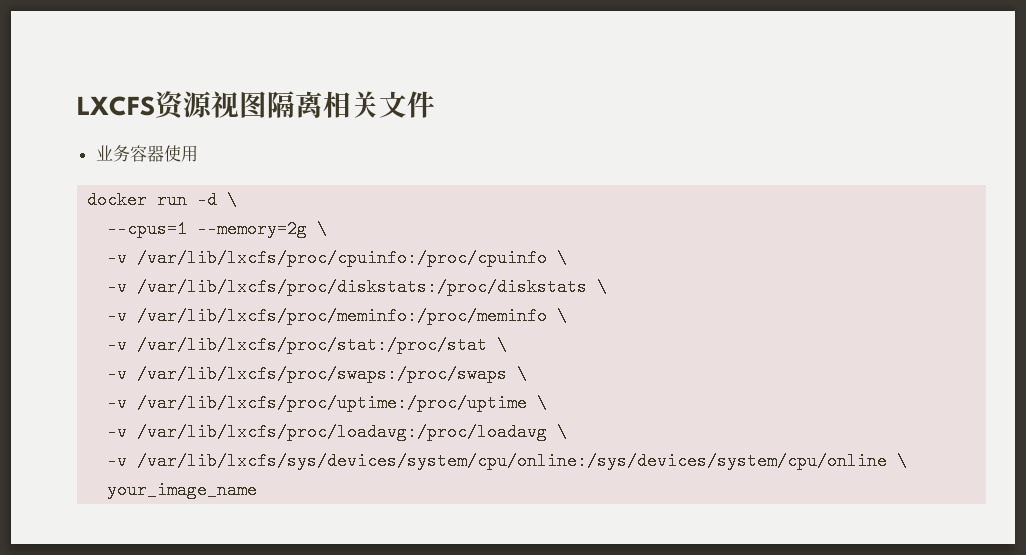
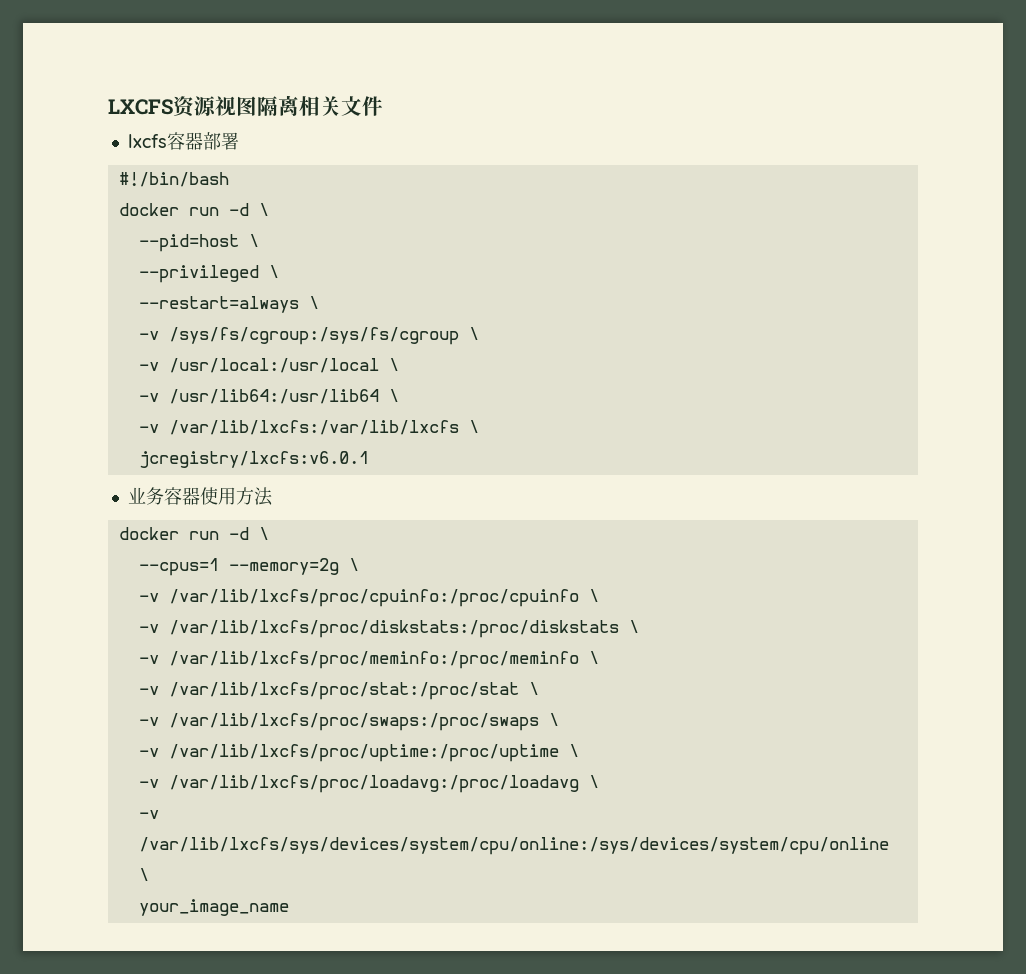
(435, 104) none -> [127,132,239,150] [118,172,229,187] [118,203,269,216] [138,234,259,252] [138,265,279,283] [138,296,319,313] [138,327,479,345] [138,358,399,373] [138,389,399,404] [138,420,479,435] [138,451,369,468] // lxcfs容器部署 // #!/bin/bash // docker run -d \ // --pid=host \ // --privileged \ // --restart=always \ // -v /sys/fs/cgroup:/sys/fs/cgroup \ // -v /usr/local:/usr/local \ // -v /usr/lib64:/usr/lib64 \ // -v /var/lib/lxcfs:/var/lib/lxcfs \ // jcregistry/lxcfs:v6.0.1
(198, 153) none -> [235,487,273,506] 方法

